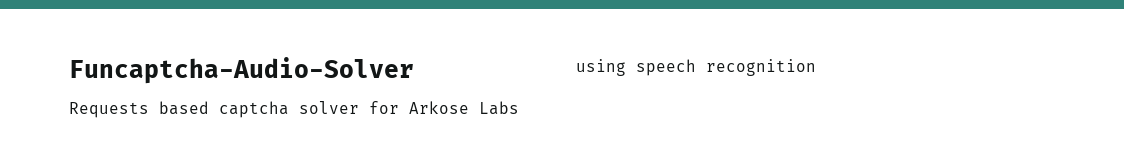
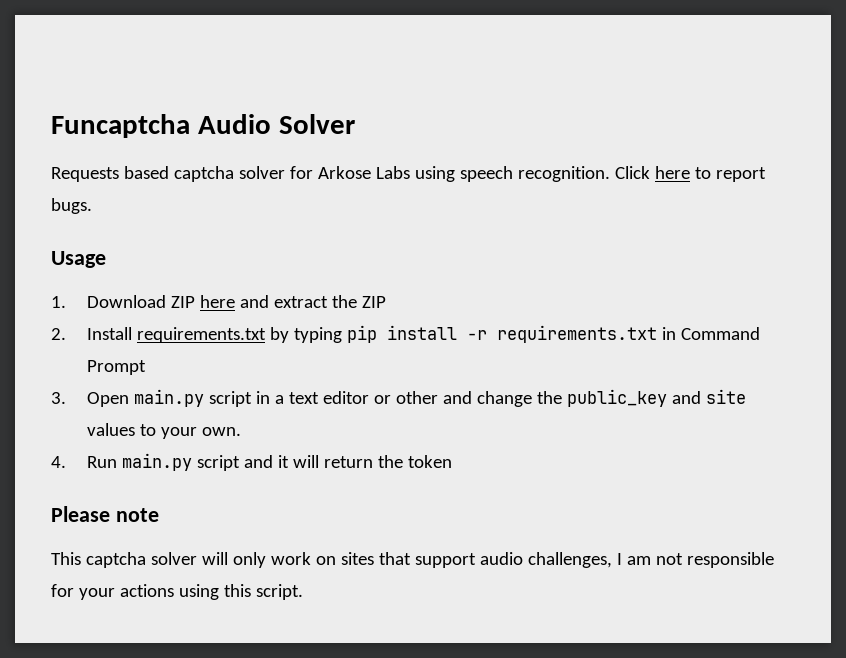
[69,57,414,84] Funcaptcha-Audio-Solver -> [51,114,355,138] Funcaptcha Audio Solver
[706,59,816,76] recognition -> [517,166,766,182] [51,198,92,214] [51,251,106,268] [51,295,386,308] [51,325,760,343] [86,360,146,375] [51,389,746,407] [86,423,241,439] [51,453,452,471] [51,506,159,522] [51,552,774,568] [51,584,303,600] recognition. Click here to report bugs. // Usage // 1. Download ZIP here and extract the ZIP // 2. Install requirements.txt by typing pip install -r requirements.txt in Command Prompt // 3. Open main.py script in a text editor or other and change the public_key and site values to your own. // 4. Run main.py script and it will return the token // Please note // This captcha solver will only work on sites that support audio challenges, I am not responsible for your actions using this script.

